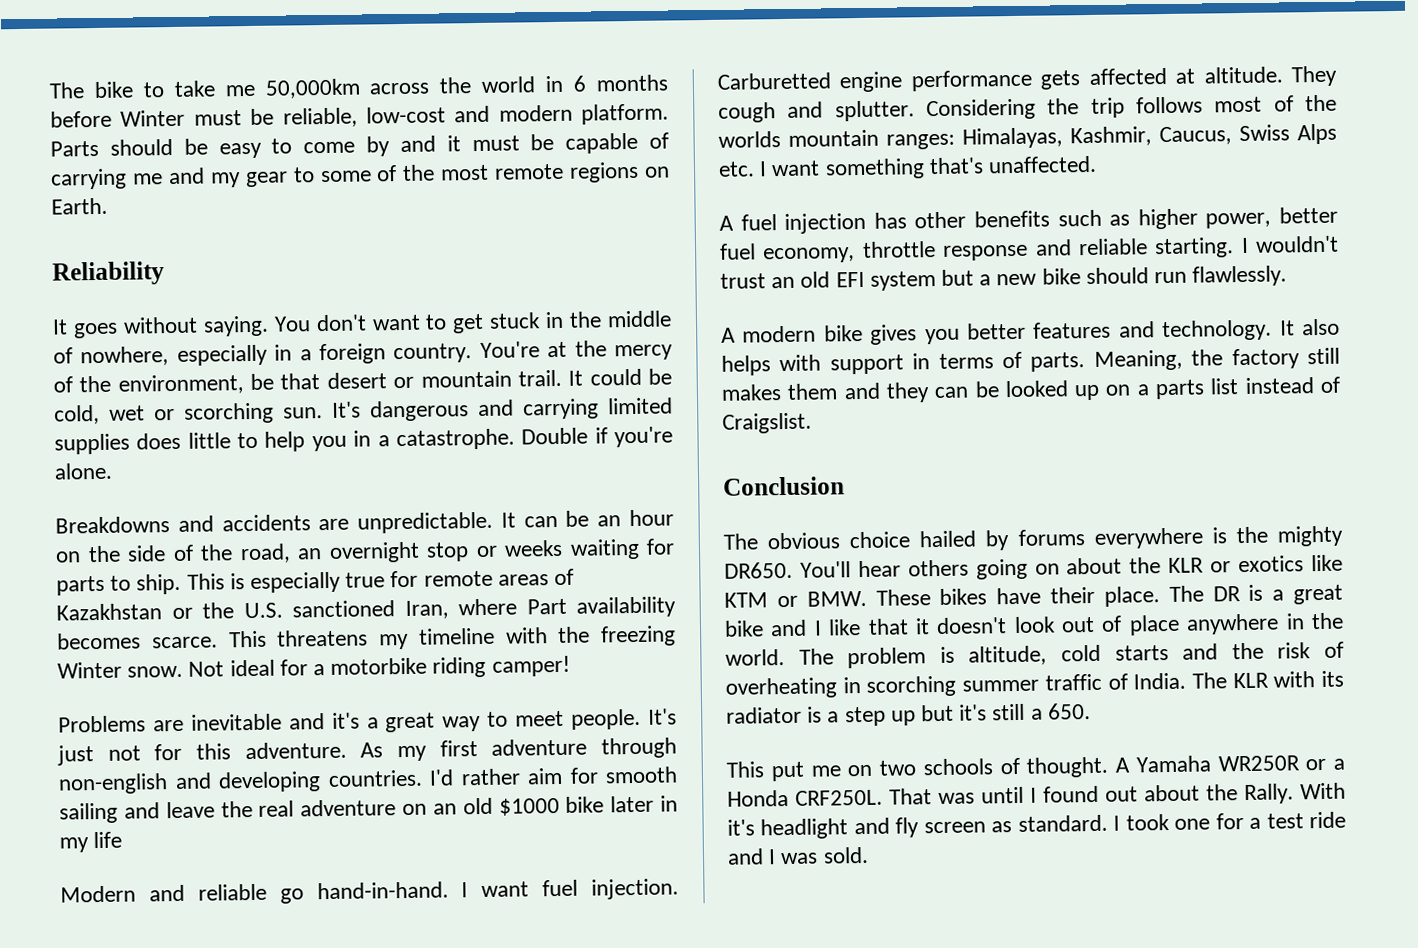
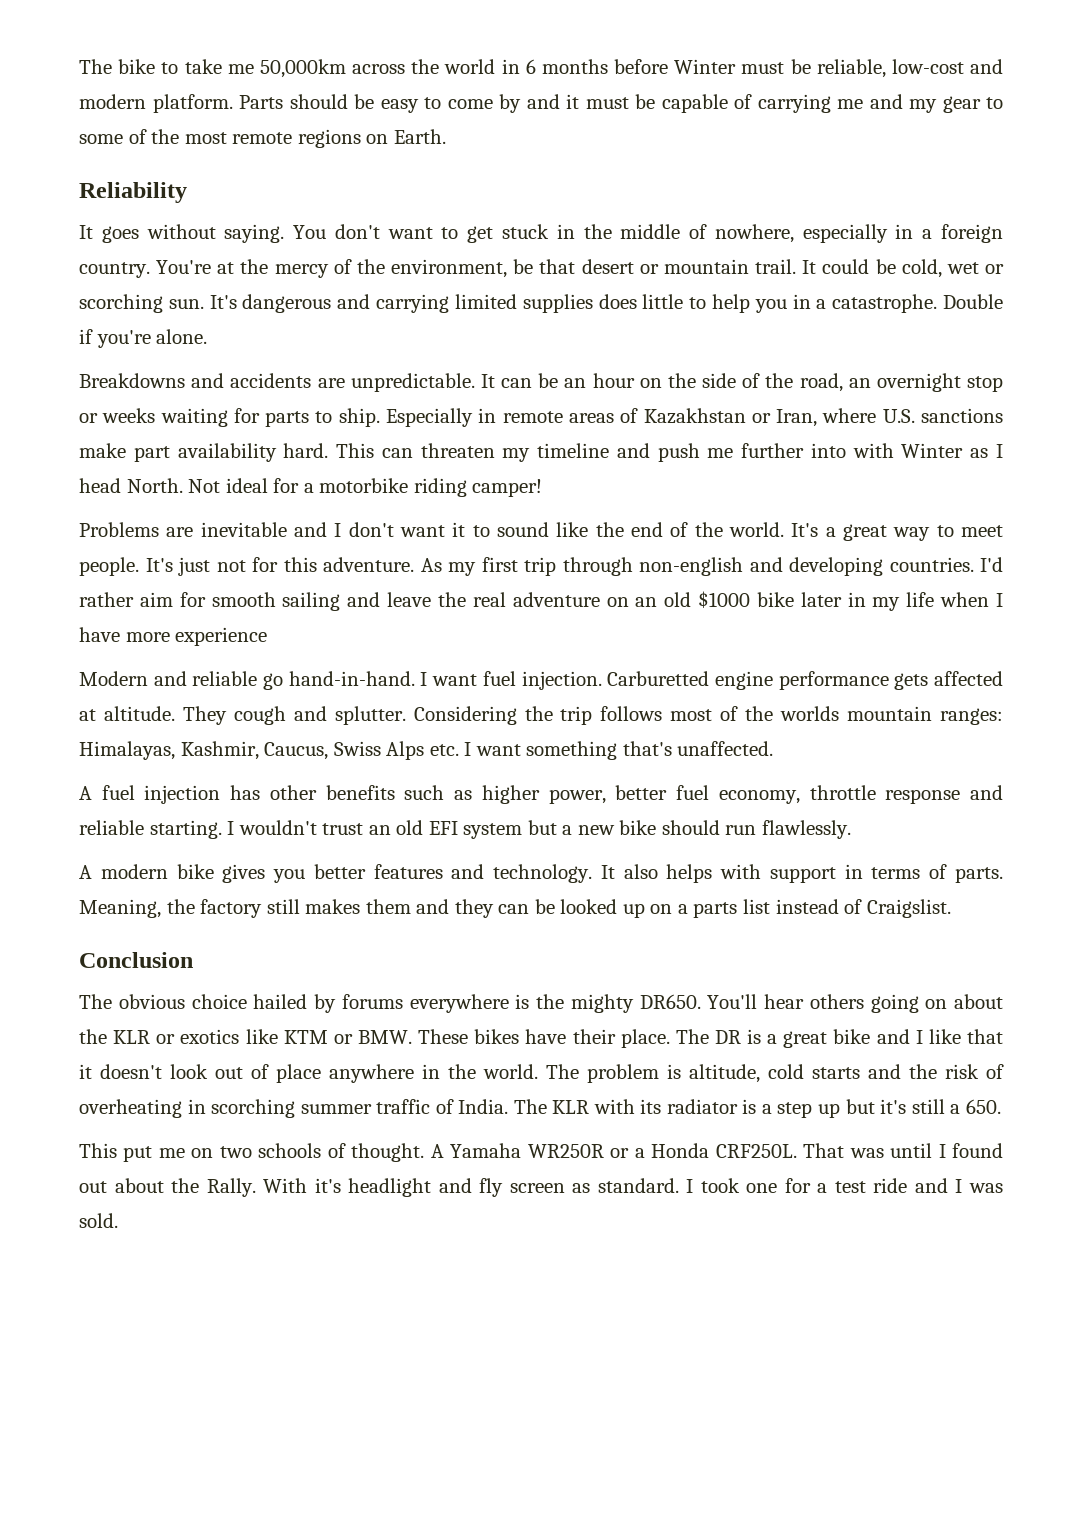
[186,570,419,594] This is especially true for -> [386,408,497,427] Especially in
[202,596,676,619] [57,625,676,650] [57,661,184,679] the U.S. sanctioned Iran, where Part availability becomes scarce. This threatens my timeline with the freezing Winter snow. -> [776,408,1003,427] [79,443,1003,462] [79,478,183,493] Iran, where U.S. sanctions make part availability hard. This can threaten my timeline and push me further into with Winter as I head North.
[331,712,360,729] it's -> [334,522,819,537] I don't want it to sound like the end of the world. It's
[491,738,588,756] adventure -> [524,557,556,576] trip
(123, 840) none -> [940,592,1004,607] [79,627,268,646] when I have more experience

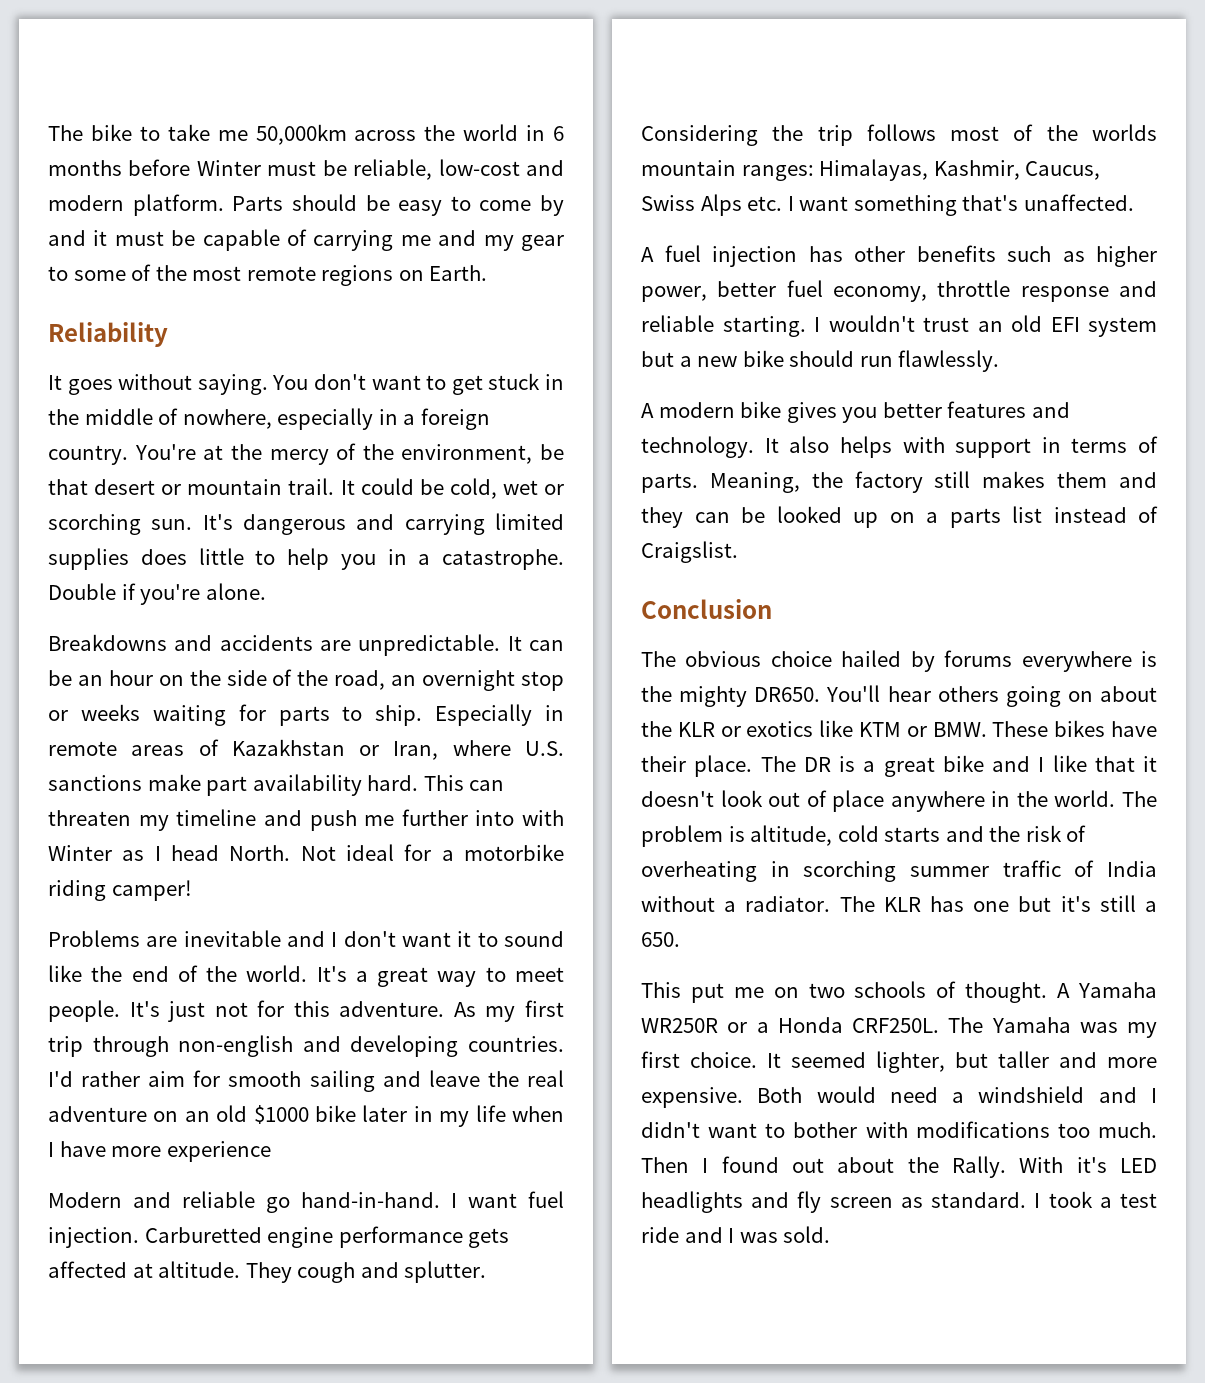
[458,1099,841,1118] India. The KLR with its radiator is a step up -> [1107,861,1157,877] [641,896,1010,912] India without a radiator. The KLR has one
[803,1143,933,1158] That was until -> [948,1017,1157,1038] [641,1051,1157,1073] [641,1086,1157,1108] [641,1121,1157,1138] [641,1157,689,1173] The Yamaha was my first choice. It seemed lighter, but taller and more expensive. Both would need a windshield and I didn't want to bother with modifications too much. Then
[348,1178,432,1197] headlight -> [1120,1158,1157,1173] [641,1191,743,1213] LED headlights
[746,1178,811,1193] one for -> (1093, 1199) none

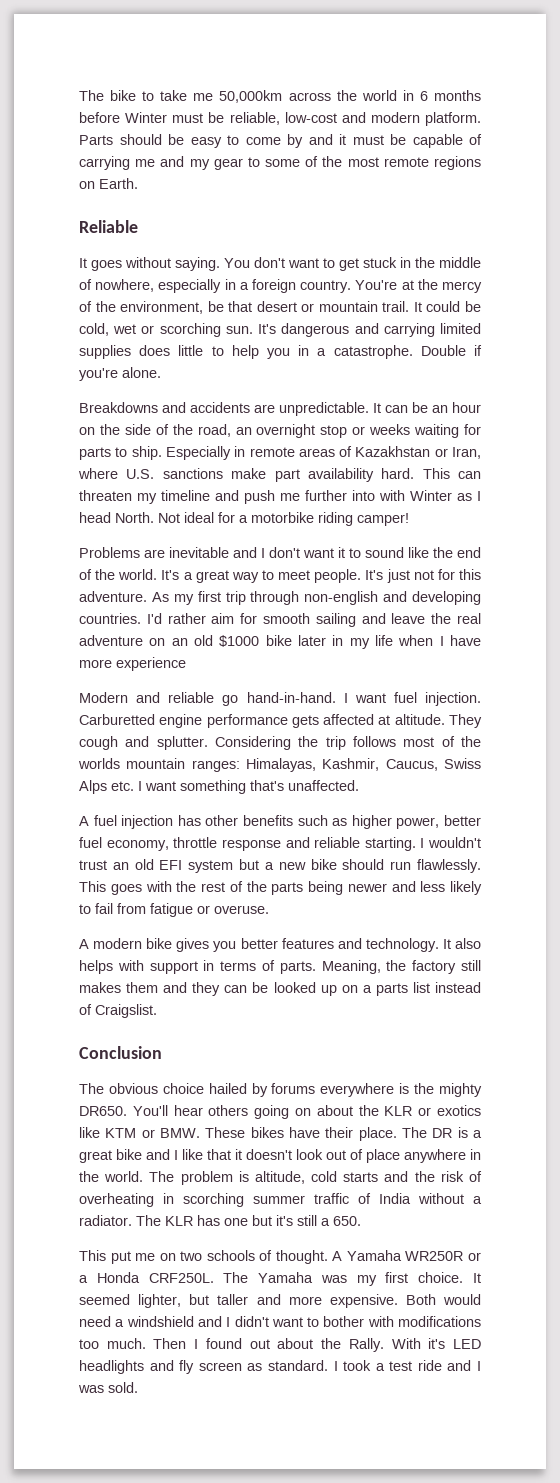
[48,322,168,347] Reliability -> [79,220,138,233] Reliable
(1000, 361) none -> [79,881,482,895] [79,903,269,917] This goes with the rest of the parts being newer and less likely to fail from fatigue or overuse.

